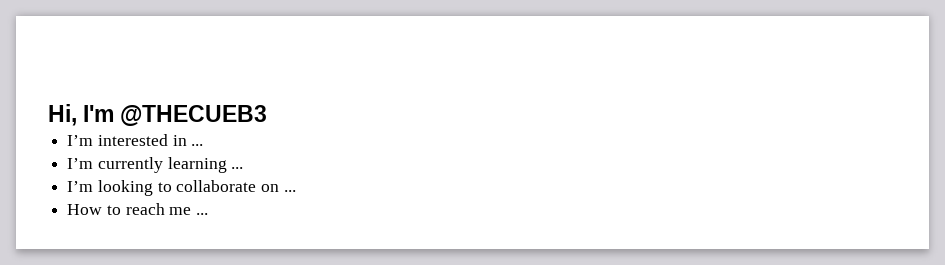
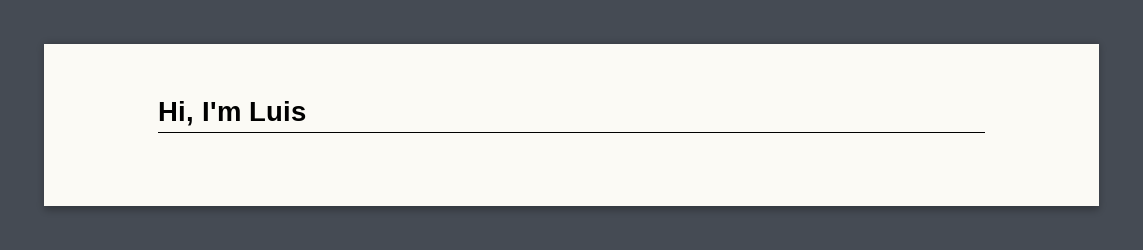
[120,105,268,126] [67,134,204,146] [67,157,244,173] [67,180,296,196] [67,203,209,215] @THECUEB3 // I’m interested in ... // I’m currently learning ... // I’m looking to collaborate on ... // How to reach me ... -> [249,101,306,121] Luis

